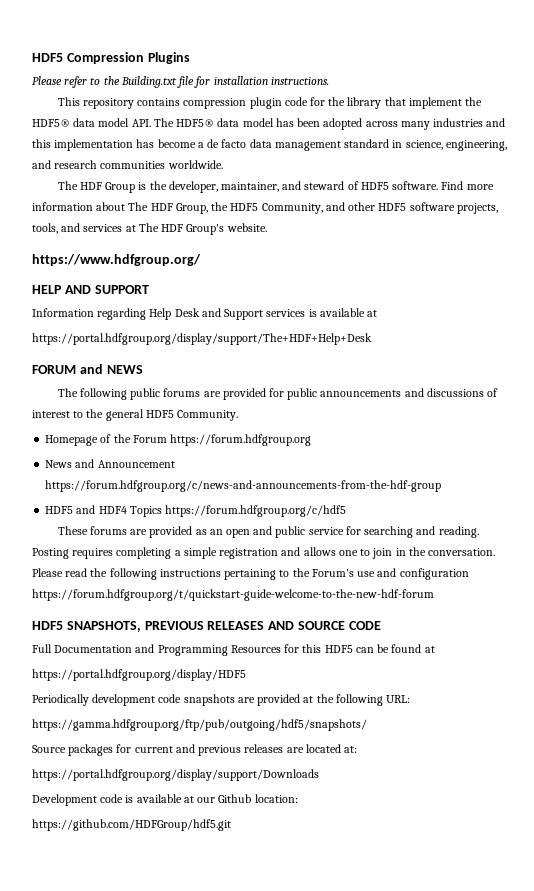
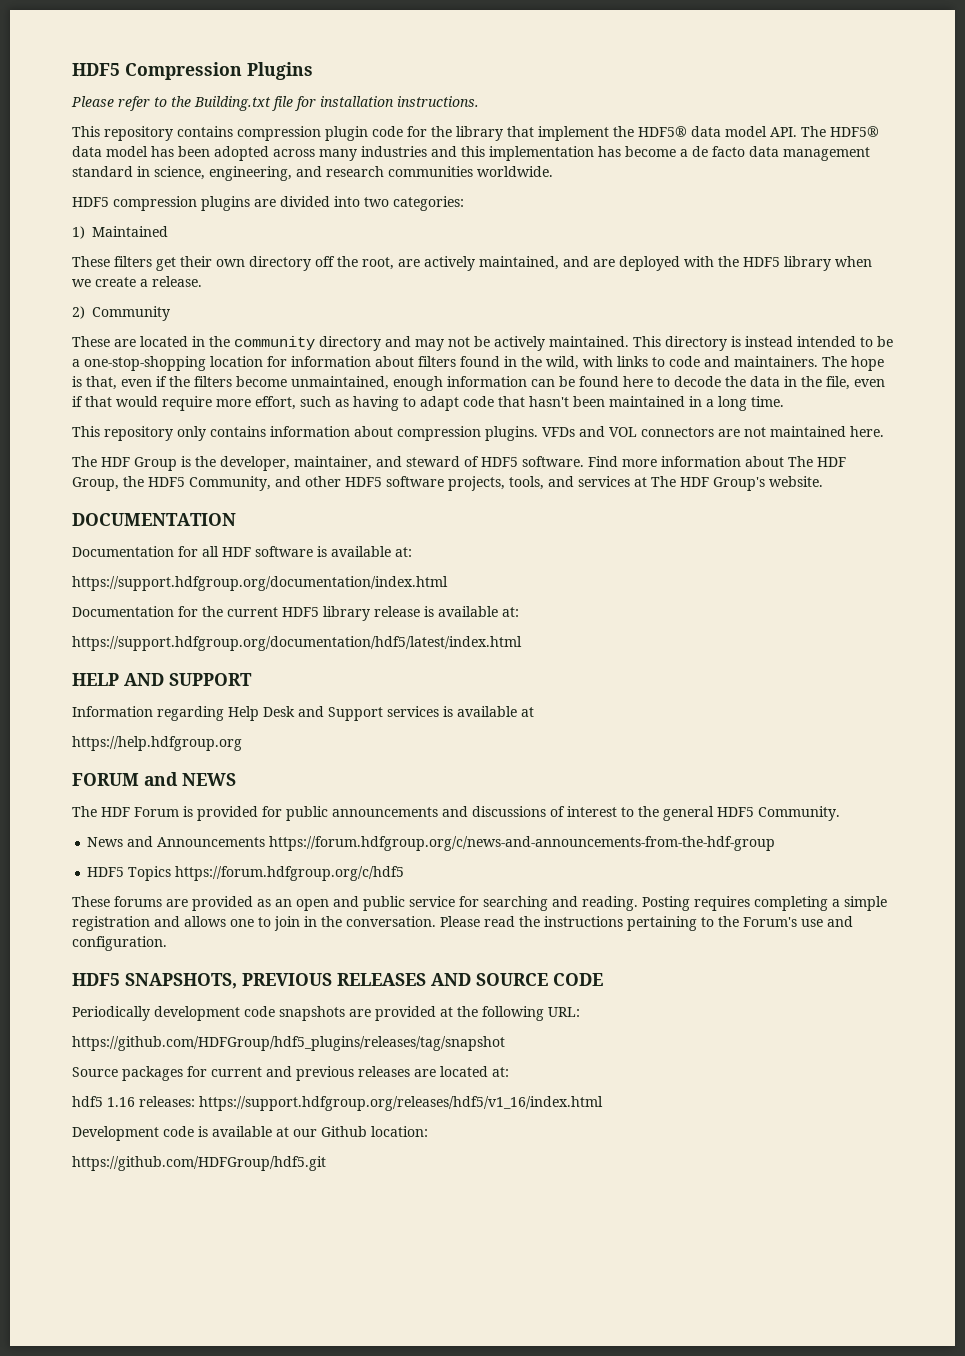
(223, 164) none -> [72,196,464,211] [72,226,168,239] [72,256,872,271] [72,276,202,287] [72,306,170,321] [72,336,893,351] [72,356,884,371] [72,376,885,391] [72,396,784,411] [72,426,884,441] // HDF5 compression plugins are divided into two categories: // 1) Maintained // These filters get their own directory off the root, are actively maintained, and are deployed with the HDF5 library when we create a release. // 2) Community // These are located in the community directory and may not be actively maintained. This directory is instead intended to be a one-stop-shopping location for information about filters found in the wild, with links to code and maintainers. The hope is that, even if the filters become unmaintained, enough information can be found here to decode the data in the file, even if that would require more effort, such as having to adapt code that hasn't been maintained in a long time. // This repository only contains information about compression plugins. VFDs and VOL connectors are not maintained here.
[32,254,201,266] https://www.hdfgroup.org/ -> [72,513,236,526] [72,546,412,557] [72,576,448,591] [72,606,519,621] [72,636,522,651] DOCUMENTATION // Documentation for all HDF software is available at: // https://support.hdfgroup.org/documentation/index.html // Documentation for the current HDF5 library release is available at: // https://support.hdfgroup.org/documentation/hdf5/latest/index.html
[32,333,372,345] https://portal.hdfgroup.org/display/support/The+HDF+Help+Desk -> [72,736,242,751] https://help.hdfgroup.org
[79,388,221,400] following public forums are -> [101,806,193,817] HDF Forum is
[45,434,312,446] // Homepage of the Forum https://forum.hdfgroup.org -> (840, 813) none
[97,460,175,468] Announcement -> [157,837,266,847] Announcements
[76,505,127,514] and HDF4 -> (125, 872) none
[109,568,157,580] following -> (540, 921) none
[399,568,469,580] [32,589,434,601] configuration https://forum.hdfgroup.org/t/quickstart-guide-welcome-to-the-new-hdf-forum -> [72,936,167,951] configuration.
[32,644,435,656] [32,669,246,681] // Full Documentation and Programming Resources for this HDF5 can be found at // https://portal.hdfgroup.org/display/HDF5 -> (603, 979) none
[32,719,367,731] https://gamma.hdfgroup.org/ftp/pub/outgoing/hdf5/snapshots/ -> [72,1036,505,1051] https://github.com/HDFGroup/hdf5_plugins/releases/tag/snapshot
[32,769,319,781] https://portal.hdfgroup.org/display/support/Downloads -> [72,1096,603,1111] hdf5 1.16 releases: https://support.hdfgroup.org/releases/hdf5/v1_16/index.html

